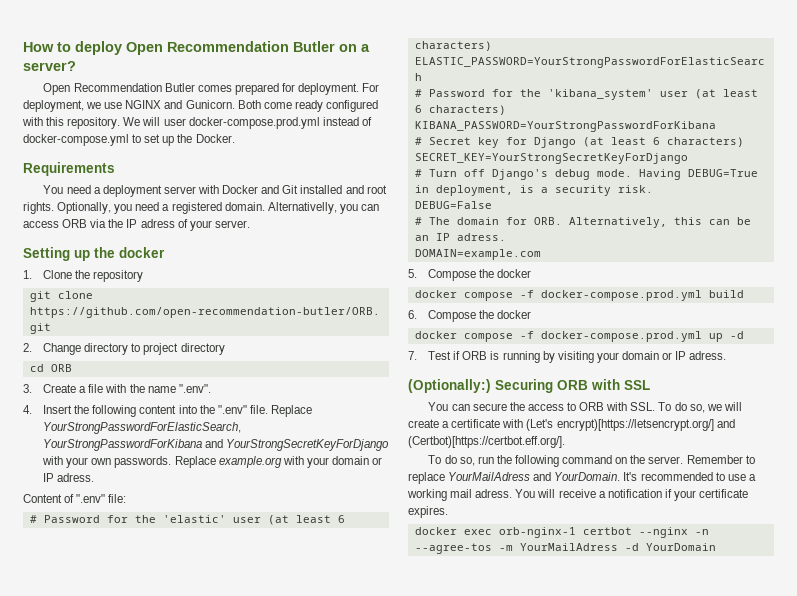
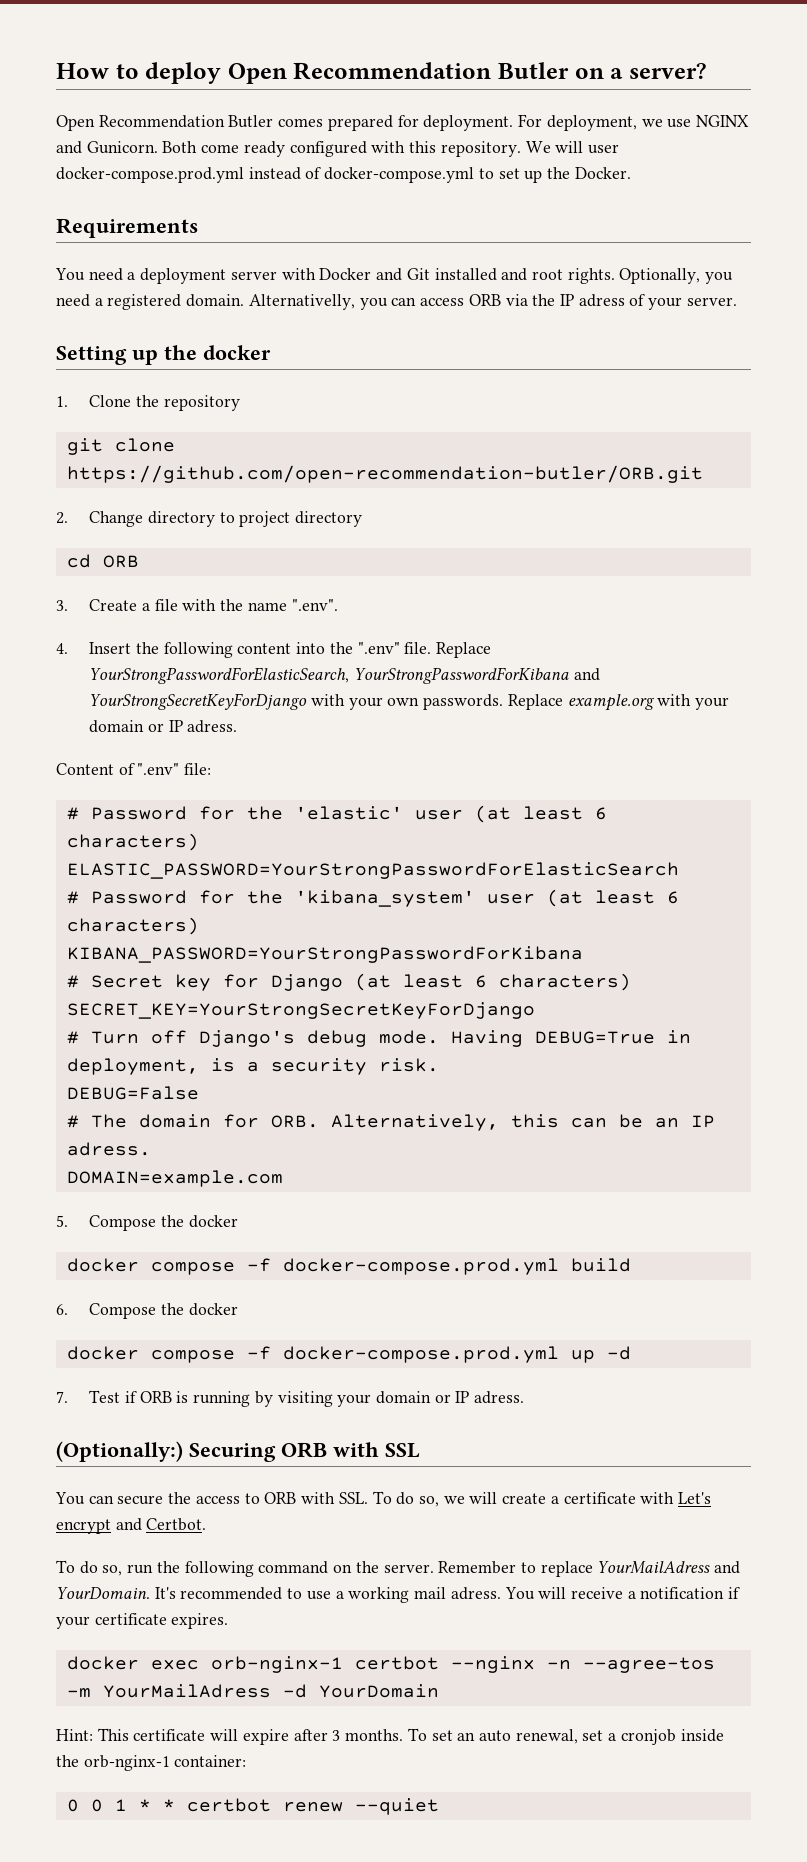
[526,419,735,431] [408,436,565,448] (Let's encrypt)[https://letsencrypt.org/] and (Certbot)[https://certbot.eff.org/]. -> [678,1492,712,1504] [56,1518,207,1534] Let's encrypt and Certbot.
(716, 547) none -> [56,1728,724,1745] [56,1755,247,1771] [66,1798,439,1815] // Hint: This certificate will expire after 3 months. To set an auto renewal, set a cronjob inside the orb-nginx-1 container: // 0 0 1 * * certbot renew --quiet

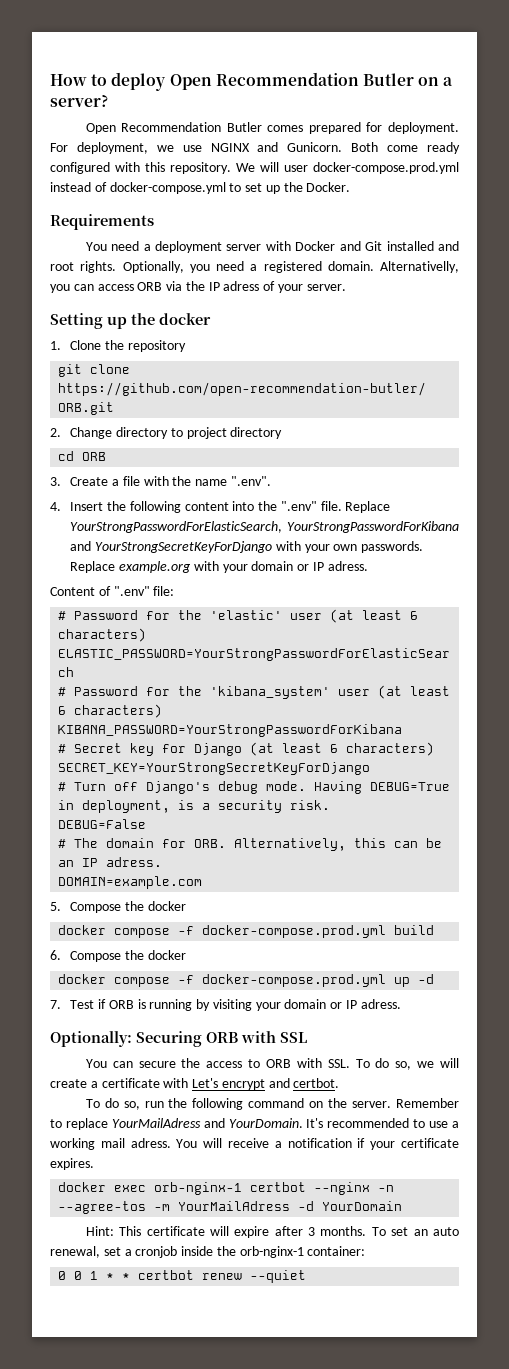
[56,1441,183,1462] (Optionally:) -> [50,1031,132,1047] Optionally:
[146,1518,207,1531] Certbot. -> [293,1078,340,1088] certbot.

